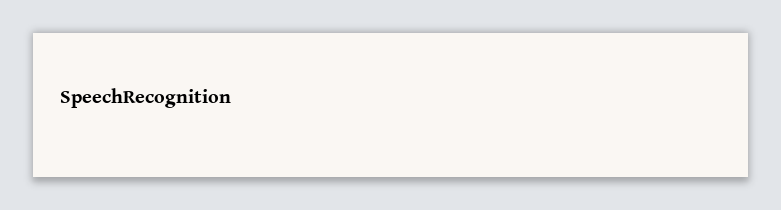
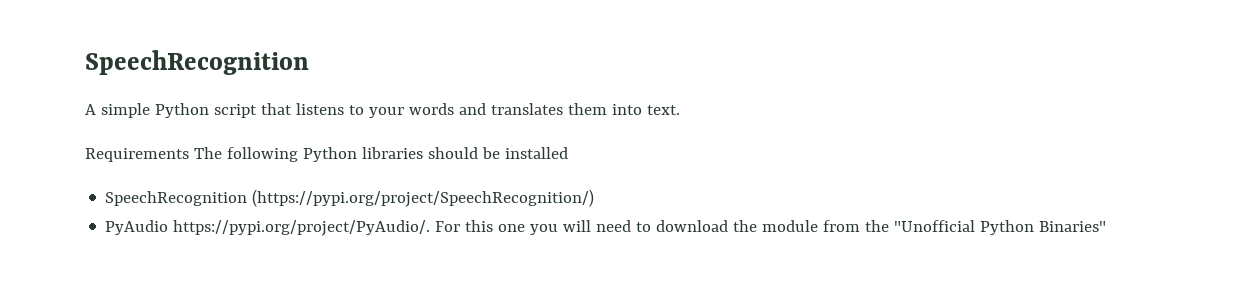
[60,88,231,108] SpeechRecognition -> [85,50,309,75] [85,103,680,118] [85,147,568,162] [105,189,595,207] [105,220,1107,236] SpeechRecognition // A simple Python script that listens to your words and translates them into text. // Requirements The following Python libraries should be installed // SpeechRecognition (https://pypi.org/project/SpeechRecognition/) // PyAudio https://pypi.org/project/PyAudio/. For this one you will need to download the module from the "Unofficial Python Binaries"

